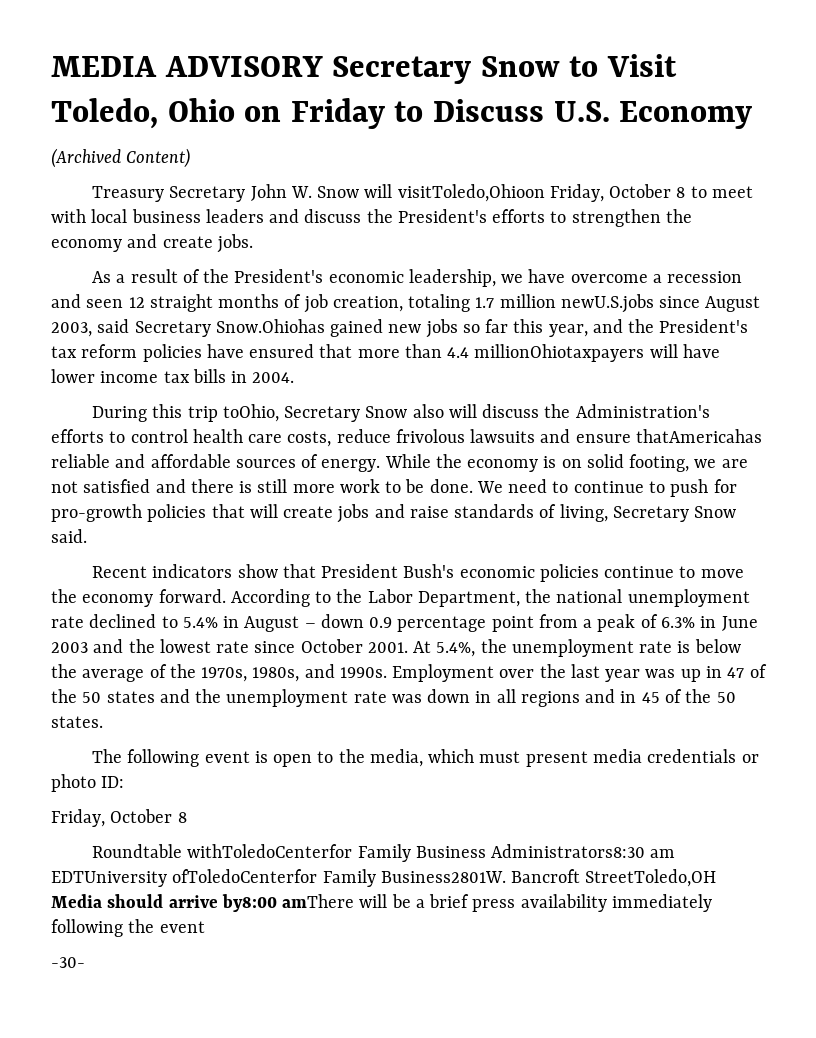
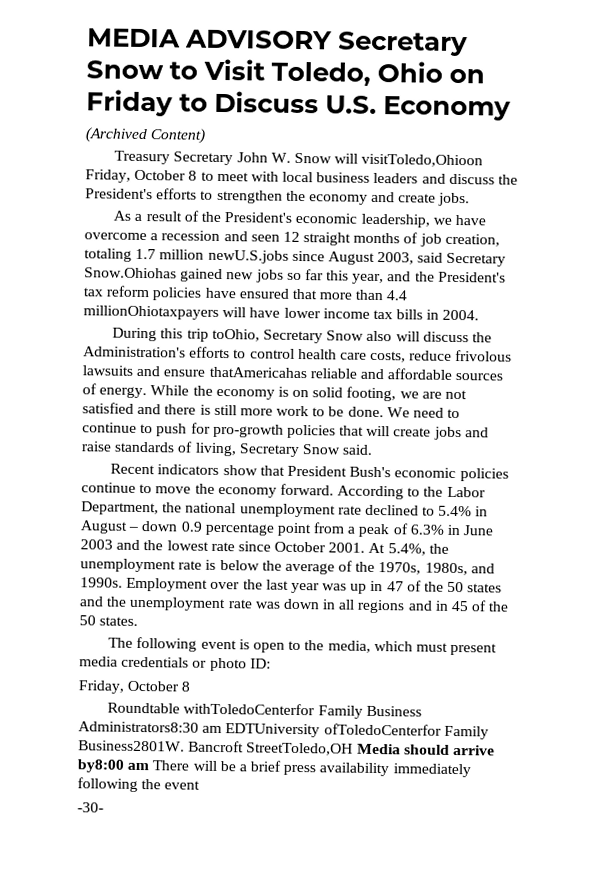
[282,894,355,908] amThere -> [127,760,190,771] am There

